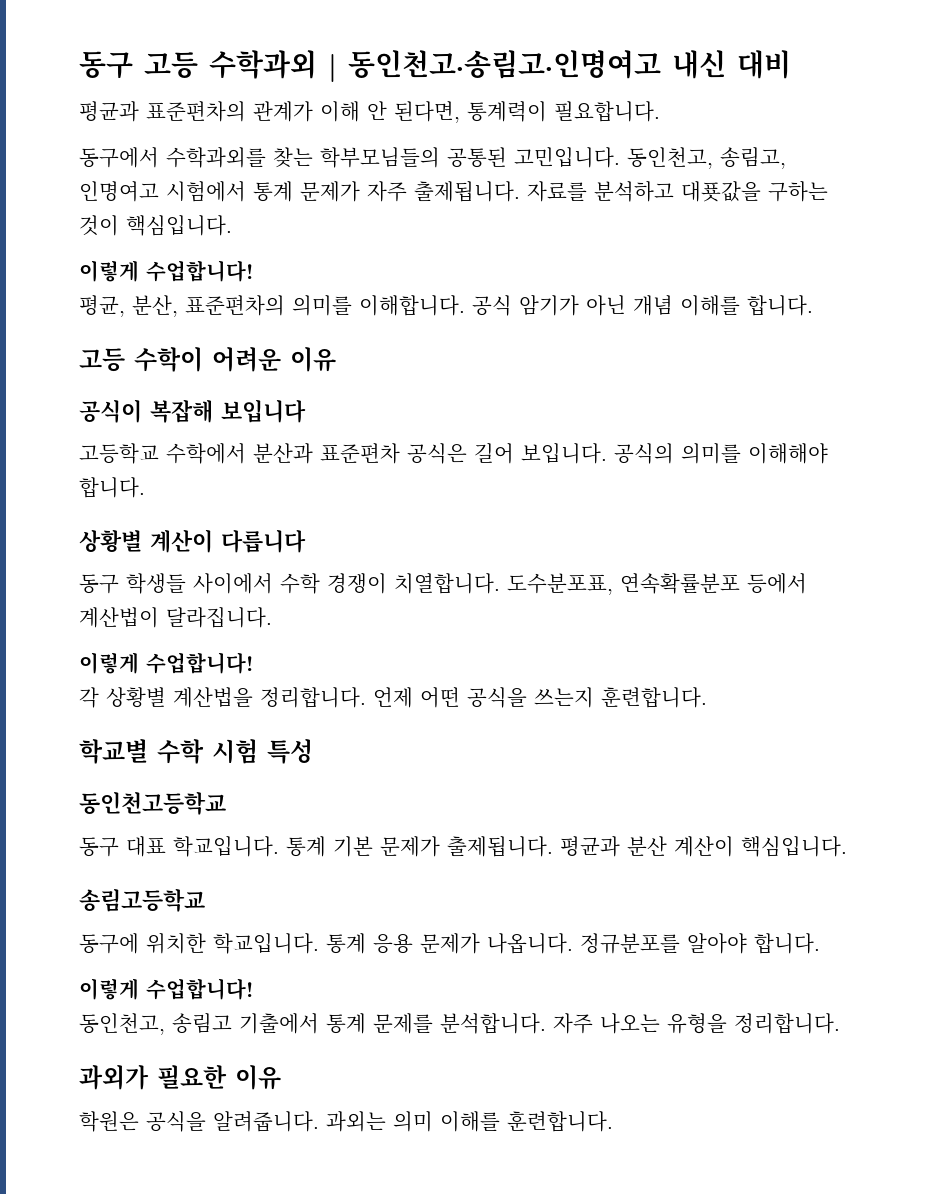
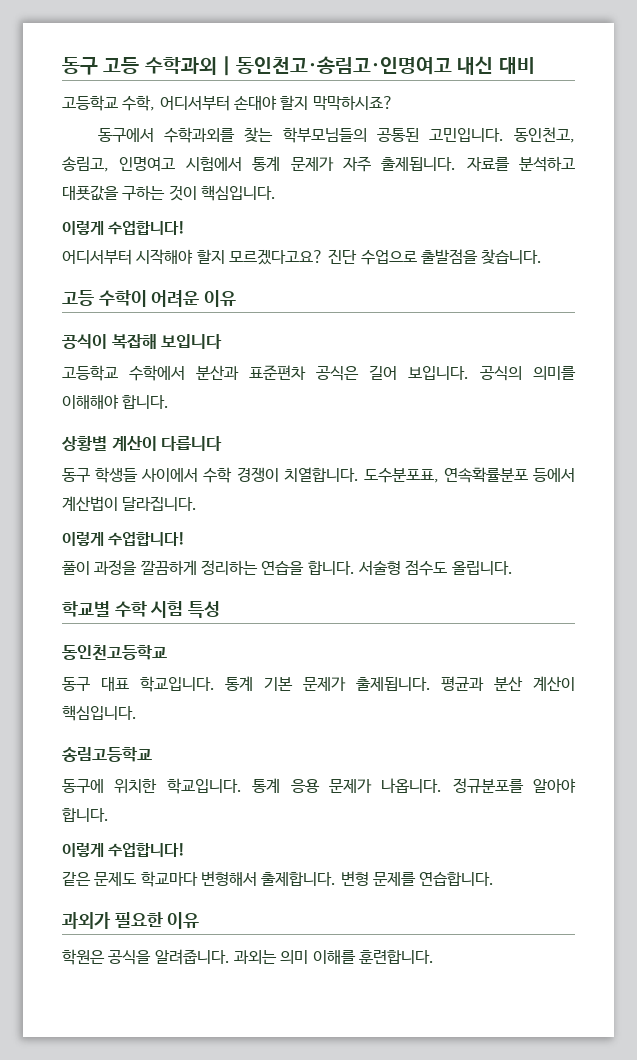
[79,101,660,123] 평균과 표준편차의 관계가 이해 안 된다면, 통계력이 필요합니다. -> [62,95,394,111] 고등학교 수학, 어디서부터 손대야 할지 막막하시죠?
[79,294,813,317] 평균, 분산, 표준편차의 의미를 이해합니다. 공식 암기가 아닌 개념 이해를 합니다. -> [62,249,543,265] 어디서부터 시작해야 할지 모르겠다고요? 진단 수업으로 출발점을 찾습니다.
[79,687,707,708] 각 상황별 계산법을 정리합니다. 언제 어떤 공식을 쓰는지 훈련합니다. -> [62,560,513,576] 풀이 과정을 깔끔하게 정리하는 연습을 합니다. 서술형 점수도 올립니다.
[79,1013,840,1035] 동인천고, 송림고 기출에서 통계 문제를 분석합니다. 자주 나오는 유형을 정리합니다. -> [62,871,495,887] 같은 문제도 학교마다 변형해서 출제합니다. 변형 문제를 연습합니다.

